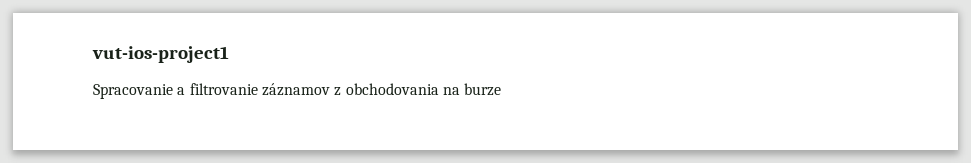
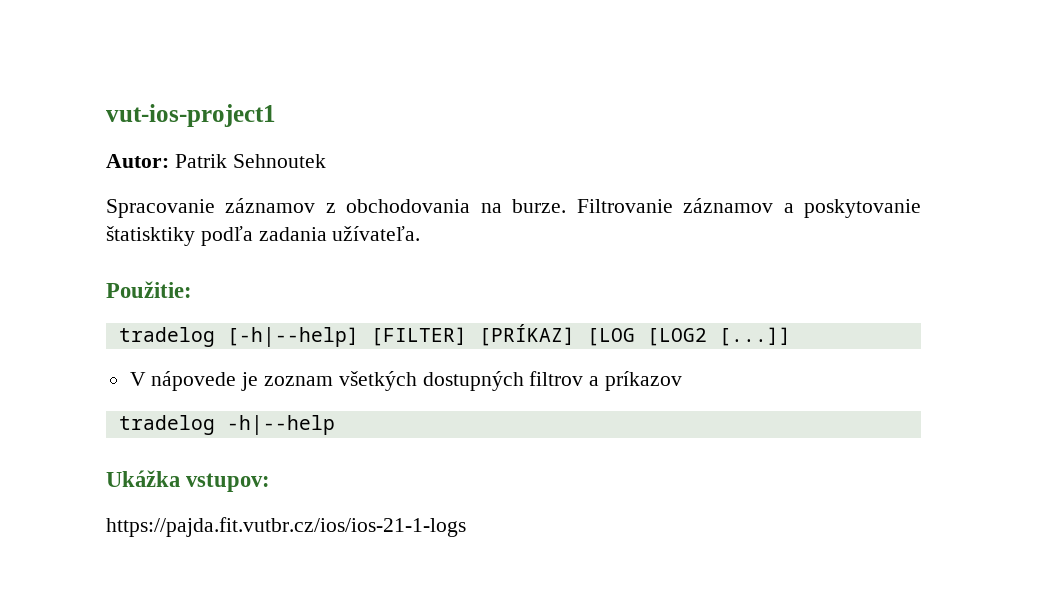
(229, 54) none -> [106,154,326,168] // Autor: Patrik Sehnoutek
[177,83,258,95] a filtrovanie -> (215, 208) none
[464,83,502,96] burze -> [512,198,922,218] [106,226,421,246] [106,281,192,298] [118,324,791,347] [129,371,683,391] [118,415,335,435] [106,470,271,492] [106,517,466,537] burze. Filtrovanie záznamov a poskytovanie štatisktiky podľa zadania užívateľa. // Použitie: // tradelog [-h|--help] [FILTER] [PRÍKAZ] [LOG [LOG2 [...]] // V nápovede je zoznam všetkých dostupných filtrov a príkazov // tradelog -h|--help // Ukážka vstupov: // https://pajda.fit.vutbr.cz/ios/ios-21-1-logs

